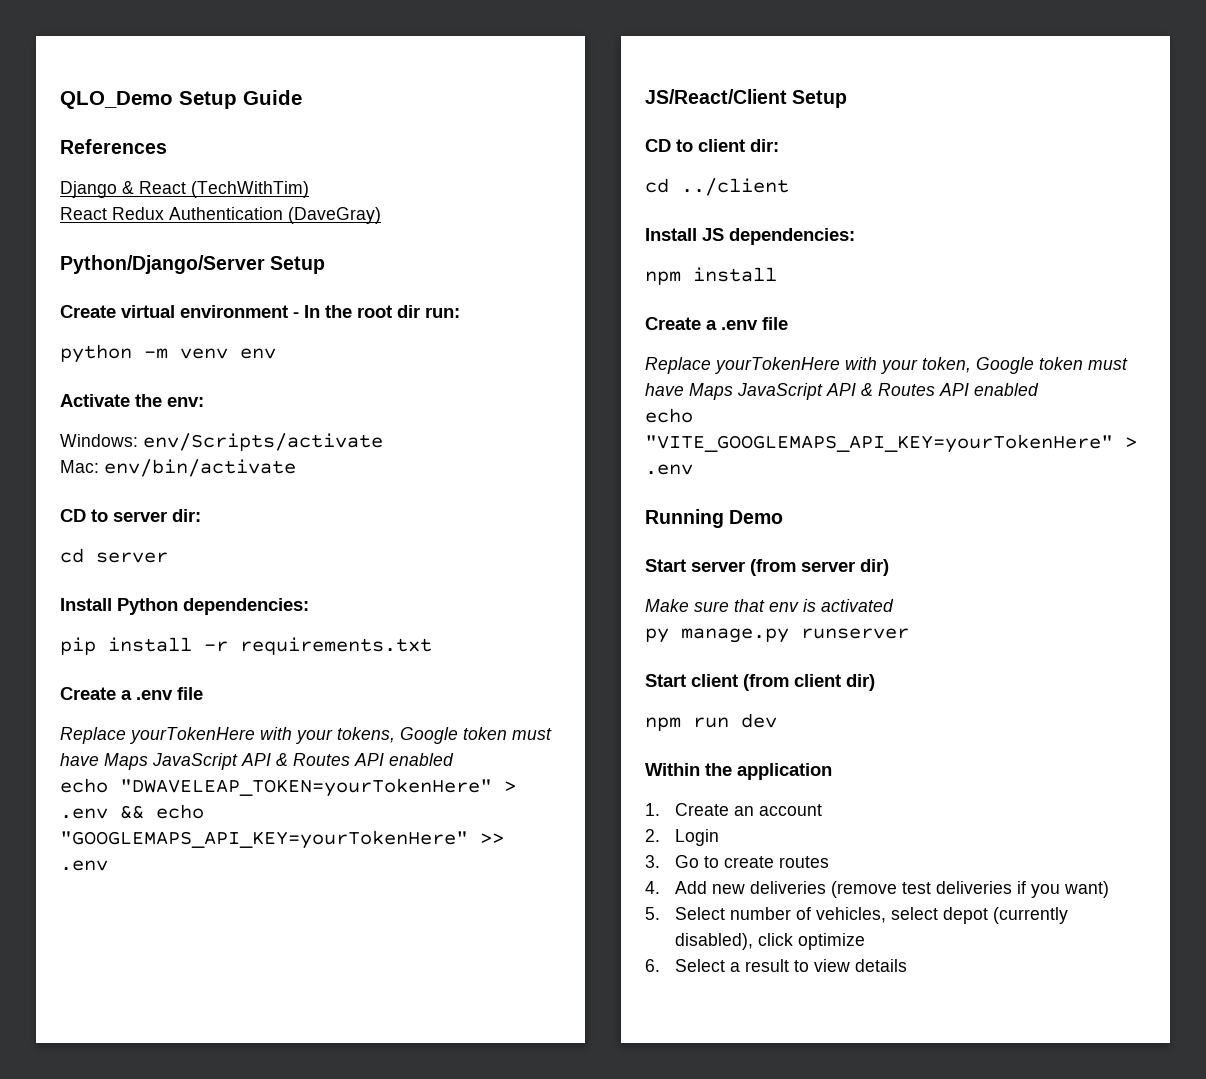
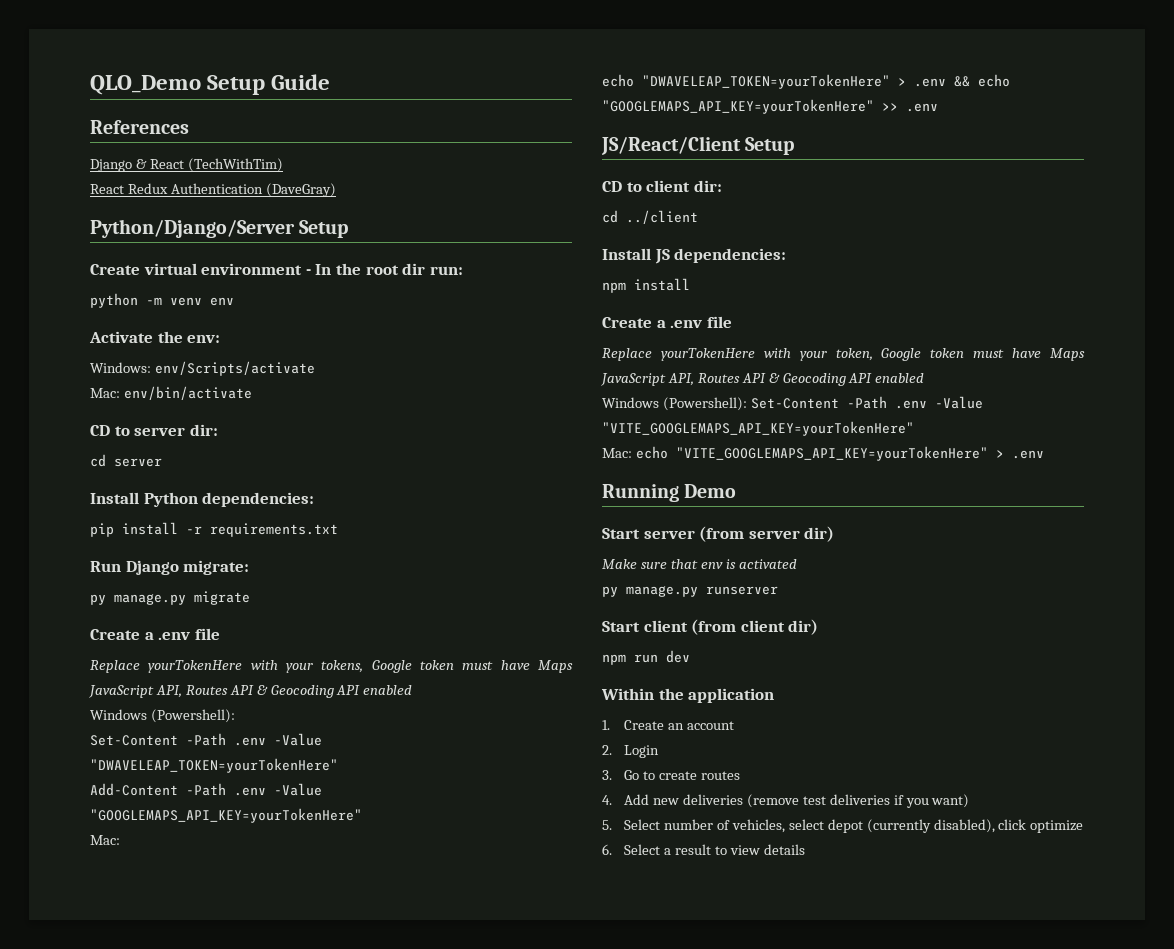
(432, 646) none -> [90,560,250,575] [90,591,250,605] // Run Django migrate: // py manage.py migrate
[241,753,454,766] API & Routes API enabled -> [155,685,413,698] [90,709,235,723] [90,733,322,746] [90,758,338,773] [90,783,322,796] [90,808,362,823] [90,835,120,845] API, Routes API & Geocoding API enabled // Windows (Powershell): // Set-Content -Path .env -Value "DWAVELEAP_TOKEN=yourTokenHere" // Add-Content -Path .env -Value "GOOGLEMAPS_API_KEY=yourTokenHere" // Mac:
[826,383,1039,396] API & Routes API enabled // -> [667,373,925,386] [602,396,983,411] [602,421,914,436] [602,448,632,458] API, Routes API & Geocoding API enabled // Windows (Powershell): Set-Content -Path .env -Value "VITE_GOOGLEMAPS_API_KEY=yourTokenHere" // Mac:

